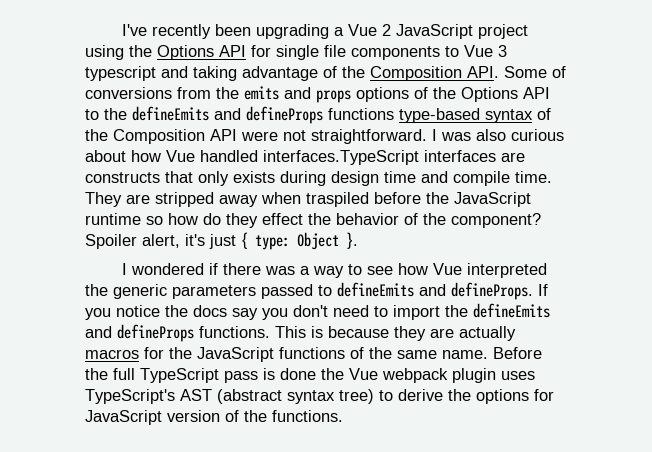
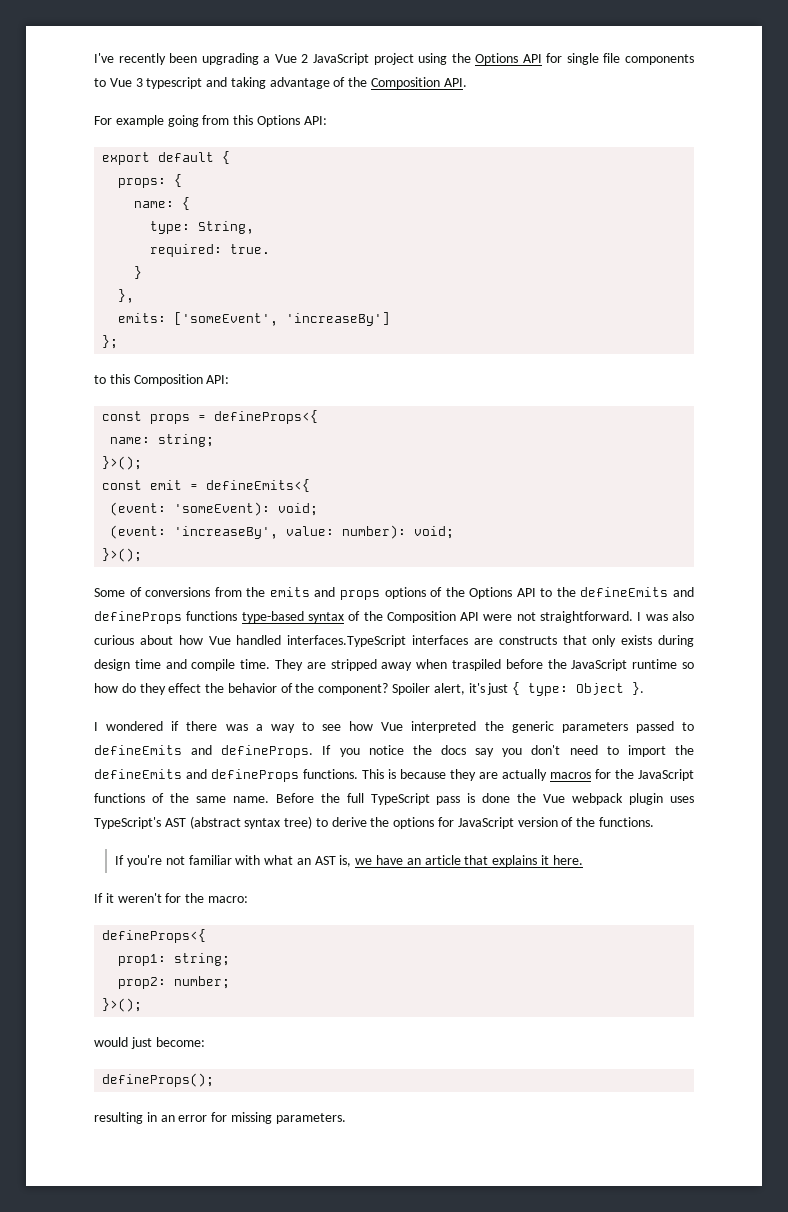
(499, 72) none -> [94,115,327,127] [102,151,231,165] [118,174,183,188] [134,197,191,210] [150,221,255,234] [150,244,271,257] [134,266,143,279] [118,289,135,303] [118,312,391,326] [102,335,119,349] [94,374,230,386] [102,410,319,424] [110,434,215,447] [102,456,143,470] [102,479,311,492] [110,502,319,516] [110,525,455,539] [102,548,143,562] // For example going from this Options API: // export default { // props: { // name: { // type: String, // required: true. // } // }, // emits: ['someEvent', 'increaseBy'] // }; // to this Composition API: // const props = defineProps<{ // name: string; // }>(); // const emit = defineEmits<{ // (event: 'someEvent): void; // (event: 'increaseBy', value: number): void; // }>(); //
(343, 416) none -> [115,855,583,867] [94,893,248,903] [102,929,207,943] [118,953,231,966] [118,976,231,989] [102,998,143,1012] [94,1037,205,1049] [102,1073,215,1087] [94,1112,346,1124] // If you're not familiar with what an AST is, we have an article that explains it here. // If it weren't for the macro: // defineProps<{ // prop1: string; // prop2: number; // }>(); // would just become: // defineProps(); // resulting in an error for missing parameters.

